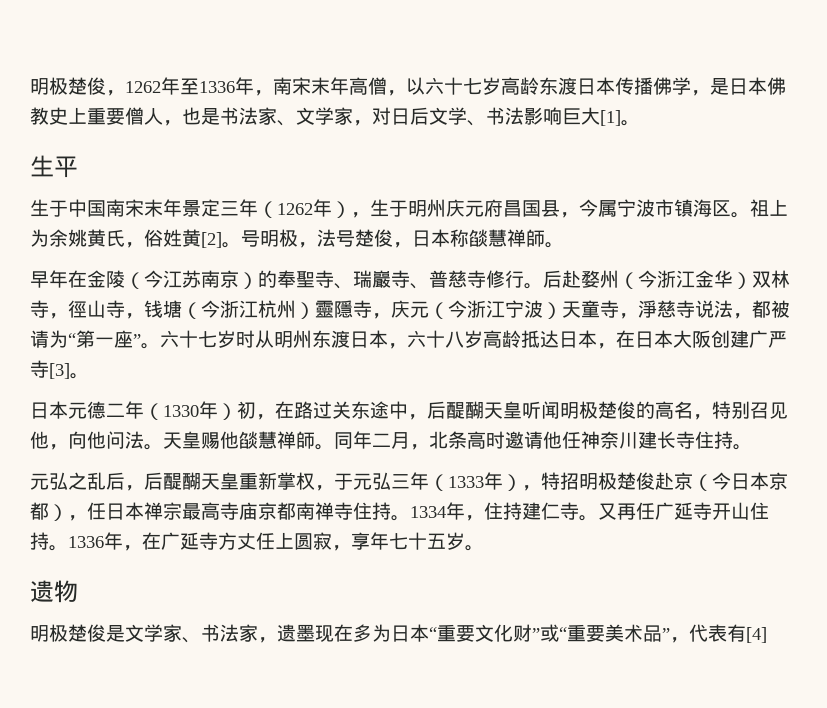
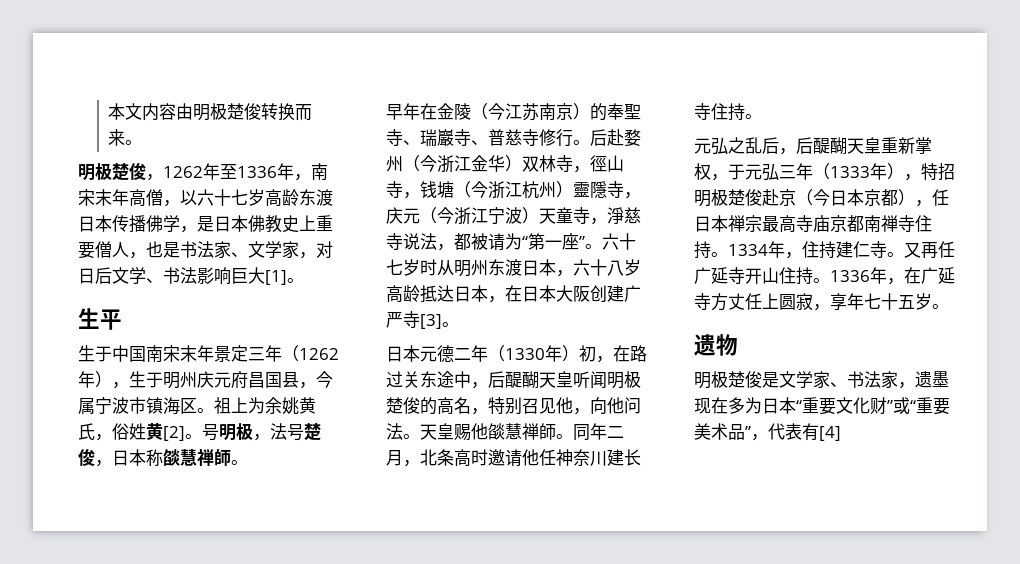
(30, 86) none -> [108,103,313,121] [108,129,143,146] 本文内容由明极楚俊转换而来。 //

